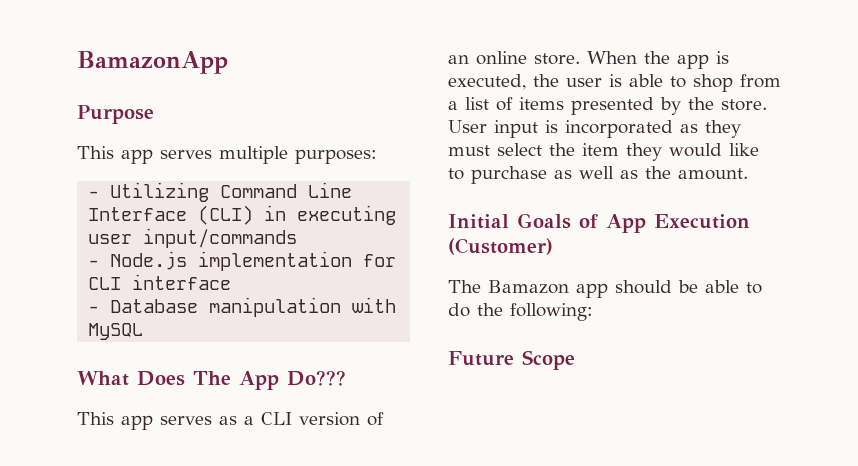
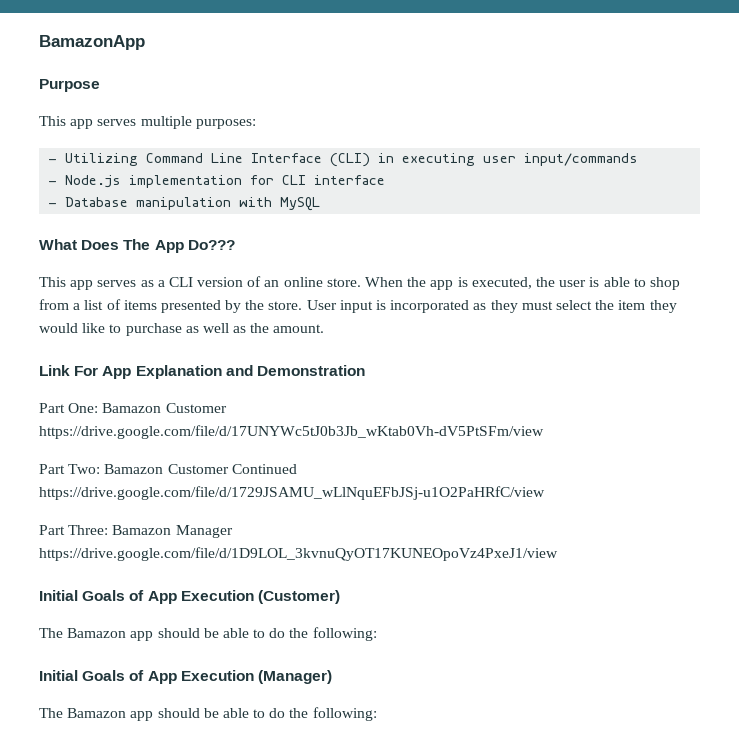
(748, 174) none -> [39,365,365,379] [39,403,227,413] [39,425,544,439] [39,464,297,474] [39,486,545,500] [39,525,233,538] [39,547,558,561] // Link For App Explanation and Demonstration // Part One: Bamazon Customer https://drive.google.com/file/d/17UNYWc5tJ0b3Jb_wKtab0Vh-dV5PtSFm/view // Part Two: Bamazon Customer Continued https://drive.google.com/file/d/1729JSAMU_wLlNquEFbJSj-u1O2PaHRfC/view // Part Three: Bamazon Manager https://drive.google.com/file/d/1D9LOL_3kvnuQyOT17KUNEOpoVz4PxeJ1/view
[448,350,575,370] Future Scope -> [39,670,332,684] [39,707,377,721] Initial Goals of App Execution (Manager) // The Bamazon app should be able to do the following:

